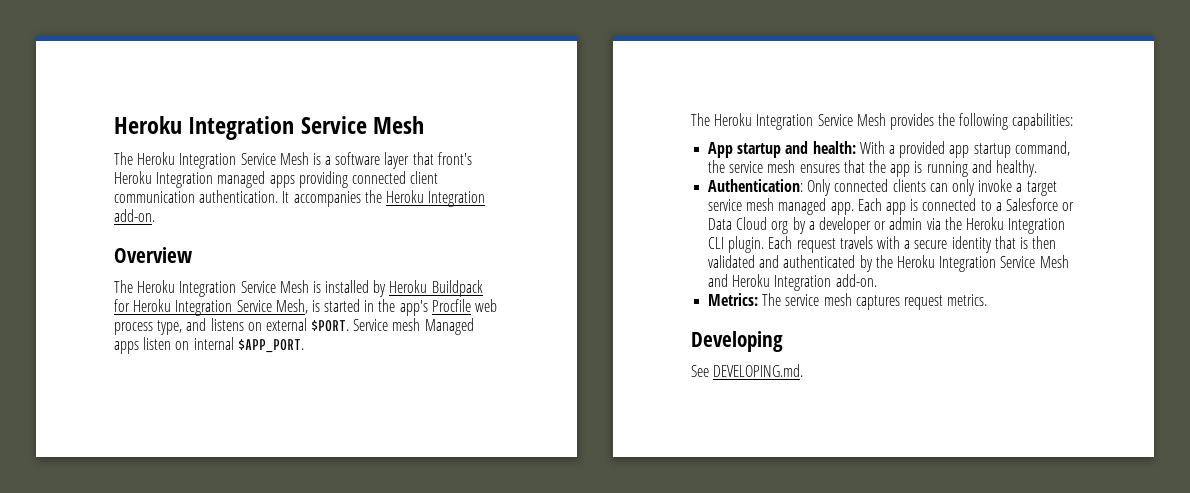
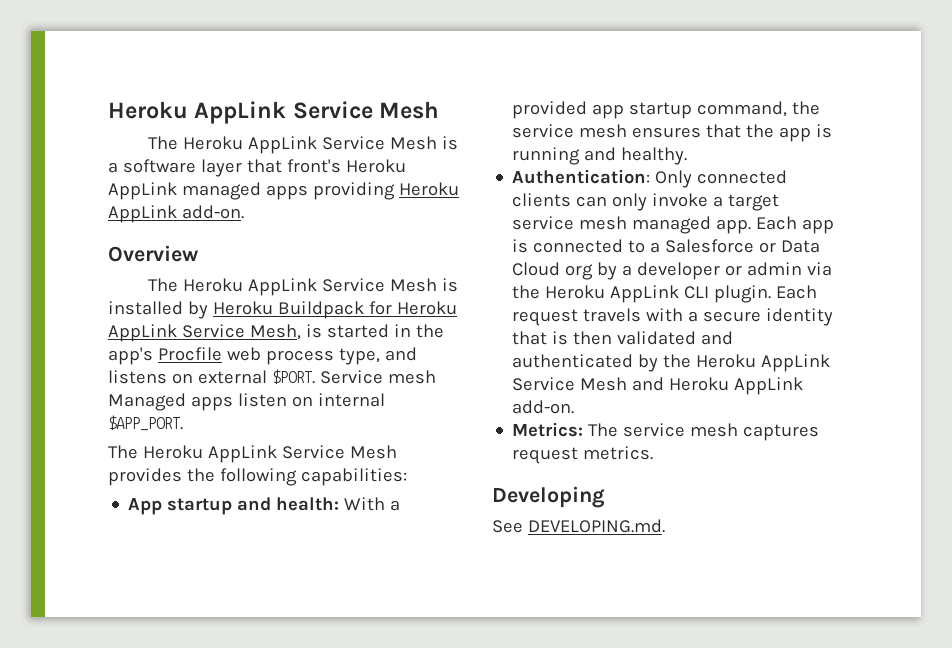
[114,116,295,140] Heroku Integration -> [108,101,287,124] Heroku AppLink
[179,153,237,169] Integration -> [248,136,318,154] AppLink
[156,172,214,188] Integration -> [108,182,177,200] AppLink
[351,171,439,184] [114,190,486,207] connected client communication authentication. It accompanies the Heroku Integration -> [398,182,459,196] [108,205,177,223] Heroku AppLink
[179,281,237,297] Integration -> [248,278,318,296] AppLink
[175,300,233,316] Integration -> [108,324,177,342] AppLink
[756,114,814,130] Integration -> [207,445,277,463] AppLink
[1008,218,1066,234] Integration -> [610,285,680,303] AppLink
[939,256,997,272] Integration -> [761,354,831,372] AppLink
[774,275,832,291] Integration -> [734,377,804,395] AppLink

